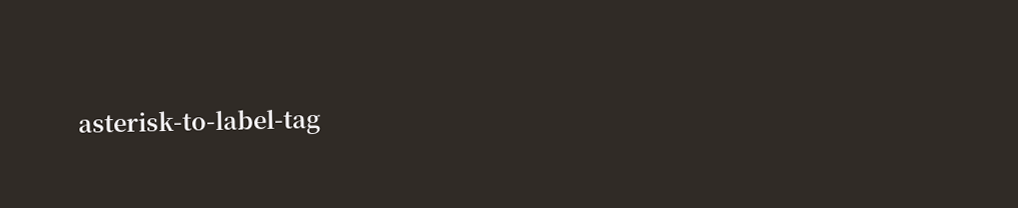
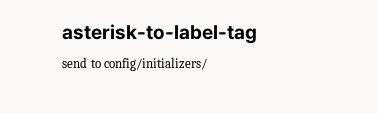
(321, 123) none -> [62,57,208,71] // send to config/initializers/

